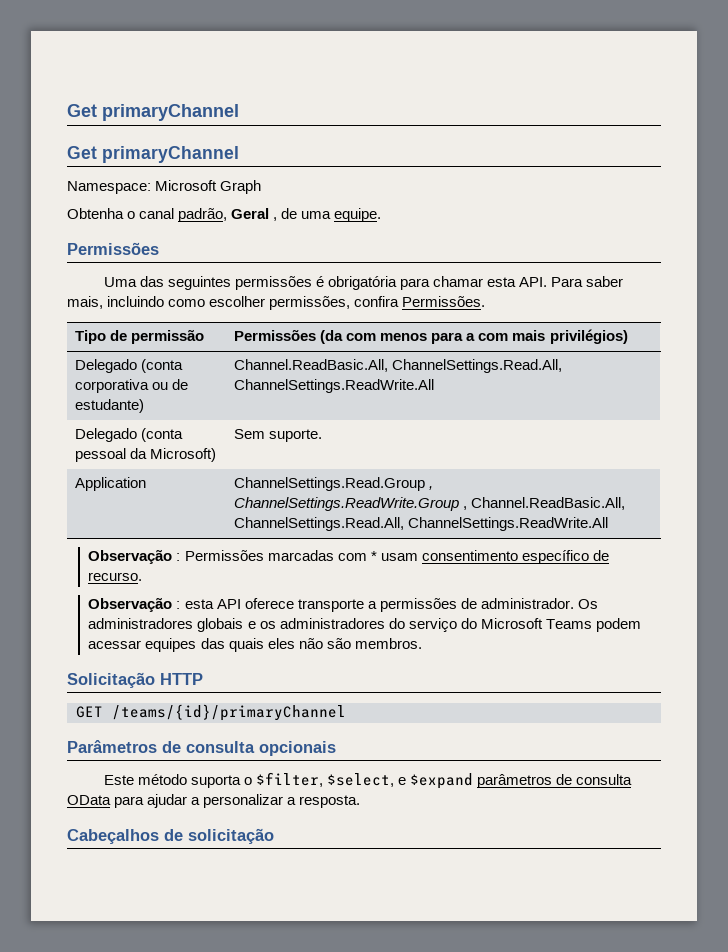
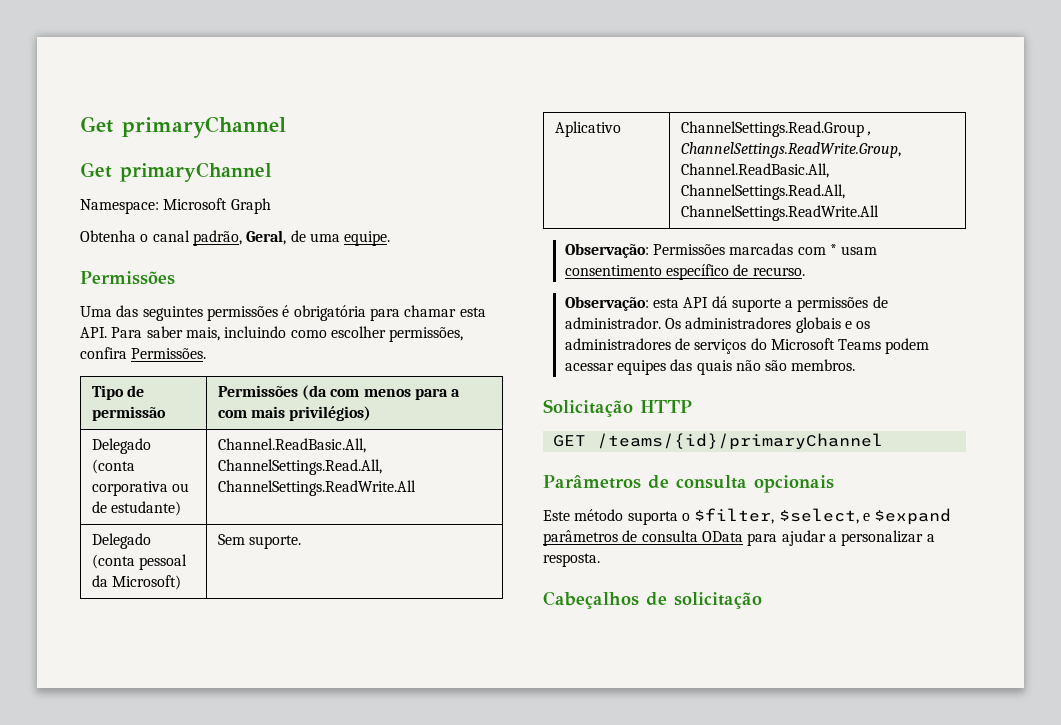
[231,208,278,221] Geral , -> [246,230,287,245] Geral,
[75,477,147,491] Application -> [554,121,621,137] Aplicativo
[234,497,626,511] [234,517,609,531] [88,549,181,564] ChannelSettings.ReadWrite.Group , Channel.ReadBasic.All, ChannelSettings.Read.All, ChannelSettings.ReadWrite.All // Observação : -> [680,142,901,158] [680,163,829,178] [680,184,845,200] [680,205,879,221] [564,243,649,258] ChannelSettings.ReadWrite.Group, Channel.ReadBasic.All, ChannelSettings.Read.All, ChannelSettings.ReadWrite.All // Observação:
[88,597,364,612] Observação : esta API oferece transporte -> [564,296,781,312] Observação: esta API dá suporte
[388,618,457,632] do serviço -> [674,338,747,354] de serviços
[267,638,295,649] eles -> (732, 367) none

